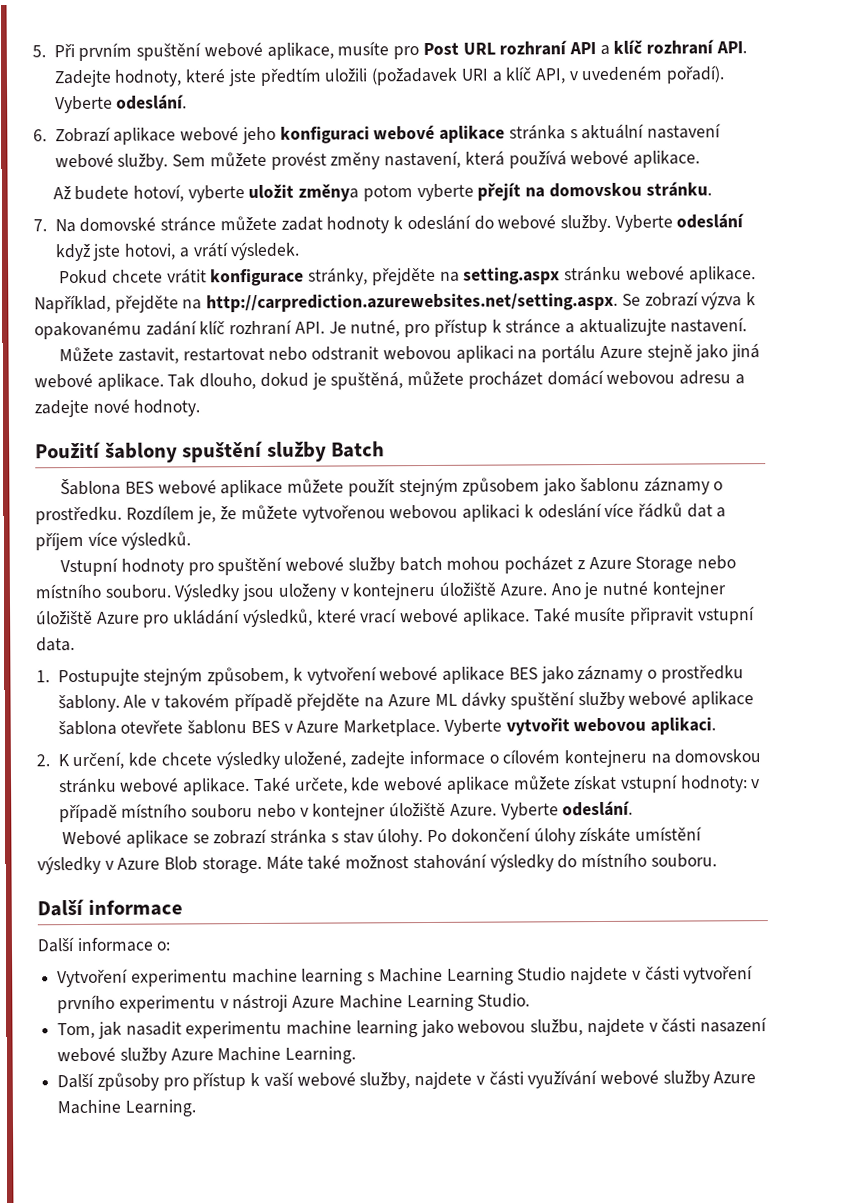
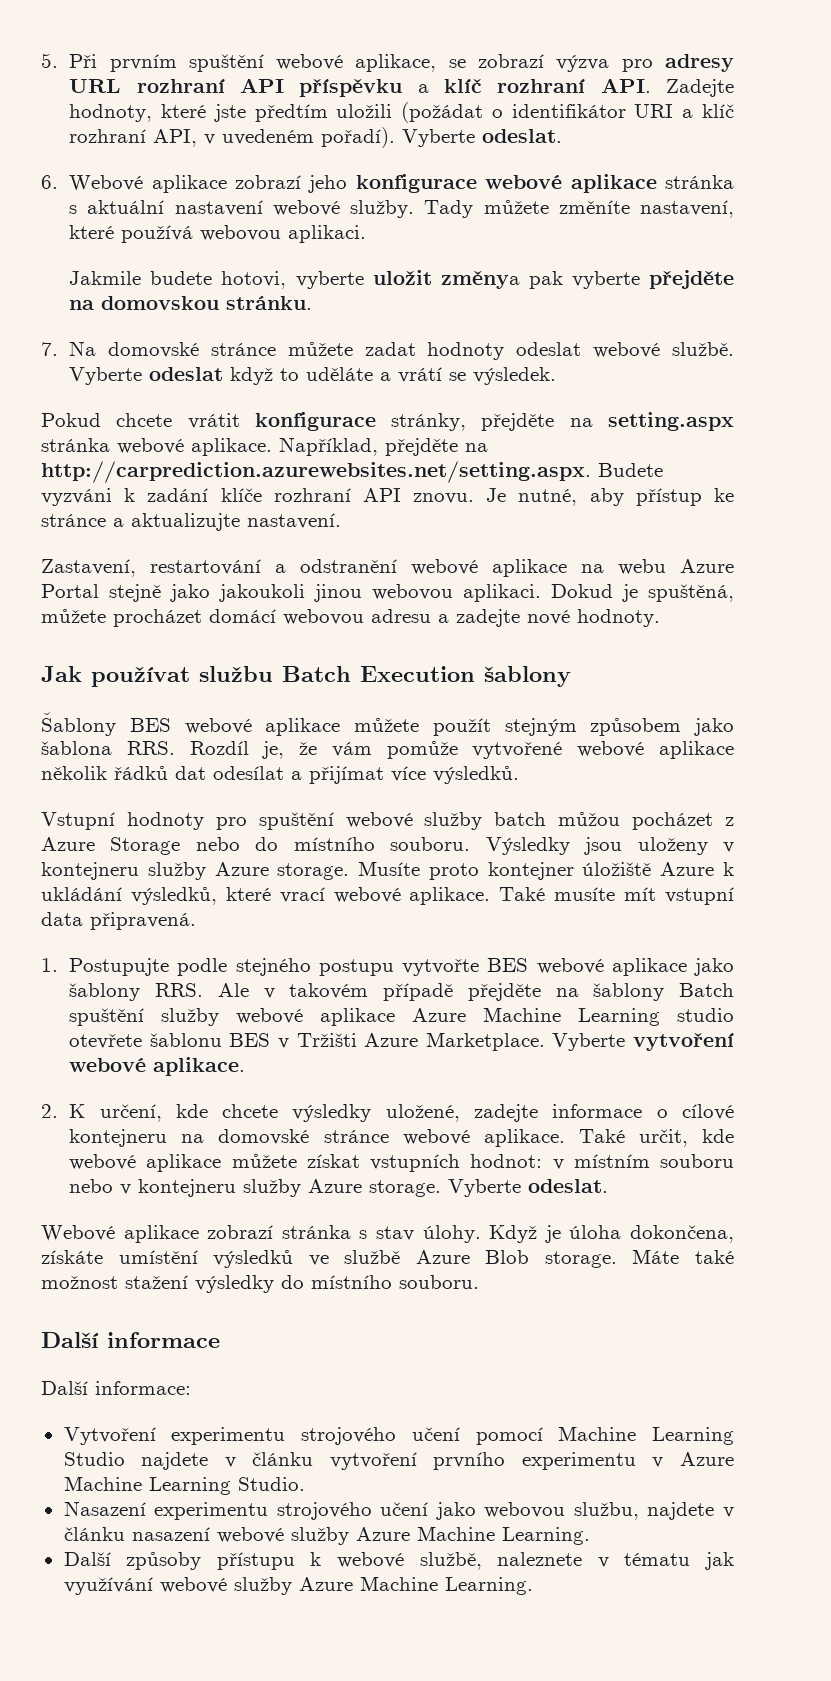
[337,41,459,60] musíte pro Post -> [448,54,735,72] se zobrazí výzva pro adresy
(597, 48) none -> [299,79,403,97] příspěvku
[371,67,459,86] (požadavek -> [401,102,626,123] (požádat o identifikátor
(532, 73) none -> [69,129,147,143] rozhraní
[116,94,188,110] odeslání. -> [482,129,563,143] odeslat.
[54,126,370,145] Zobrazí aplikace webové jeho konfiguraci -> [69,174,477,193] Webové aplikace zobrazí jeho konfigurace
[172,149,701,170] [52,182,522,203] Sem můžete provést změny nastavení, která používá webové aplikace. // Až budete hotoví, vyberte uložit změnya potom vyberte přejít -> [424,200,734,218] [69,225,367,243] [69,270,734,289] Tady můžete změníte nastavení, které používá webovou aplikaci. // Jakmile budete hotovi, vyberte uložit změnya pak vyberte přejděte
[393,213,745,233] [54,243,177,262] k odeslání do webové služby. Vyberte odeslání když jste hotovi, -> [516,342,734,358] [69,367,374,385] odeslat webové službě. Vyberte odeslat když to uděláte
(229, 250) none -> [449,372,467,381] se
[564,265,623,282] stránku -> [41,438,110,452] stránka
[621,291,757,310] [34,317,748,340] [59,343,760,364] [34,372,309,391] Se zobrazí výzva k opakovanému zadání klíč rozhraní API. Je nutné, pro přístup k stránce a aktualizujte nastavení. // Můžete zastavit, restartovat nebo odstranit webovou aplikaci na portálu Azure stejně jako jiná webové aplikace. Tak dlouho, dokud -> [598,463,663,477] [41,488,734,506] [41,513,341,531] [41,559,734,577] [41,584,613,602] Budete vyzváni k zadání klíče rozhraní API znovu. Je nutné, aby přístup ke stránce a aktualizujte nastavení. // Zastavení, restartování a odstranění webové aplikace na webu Azure Portal stejně jako jakoukoli jinou webovou aplikaci. Dokud
[35,440,386,463] [60,478,122,496] Použití šablony spuštění služby Batch // Šablona -> [41,666,571,687] [41,712,116,736] Jak používat službu Batch Execution šablony // Šablony
[579,476,724,495] [35,502,727,525] [35,531,84,551] šablonu záznamy o prostředku. Rozdílem je, že můžete vytvořenou webovou aplikaci k odeslání více řádků dat a příjem -> [41,741,734,759] [41,766,384,784] šablona RRS. Rozdíl je, že vám pomůže vytvořené webové aplikace několik řádků dat odesílat a přijímat
[446,556,501,570] mohou -> [558,812,621,826] můžou
(736, 562) none -> [255,837,279,851] do
[439,580,648,600] úložiště Azure. Ano je nutné -> [147,861,479,880] služby Azure storage. Musíte proto
[143,614,170,628] pro -> [723,862,735,876] k
[629,606,755,625] [36,637,75,652] [36,664,744,687] [57,694,120,713] připravit vstupní data. // 1. Postupujte stejným způsobem, k vytvoření webové aplikace BES jako záznamy o prostředku šablony. -> [624,887,735,905] [41,912,196,930] [41,958,734,976] [69,983,204,1001] mít vstupní data připravená. // 1. Postupujte podle stejného postupu vytvořte BES webové aplikace jako šablony RRS.
[387,691,507,710] Azure ML dávky -> [593,983,735,1001] šablony Batch
[57,720,117,736] šablona -> [412,1007,734,1026] Azure Machine Learning studio
(293, 728) none -> [296,1033,357,1047] Tržišti
[505,717,717,736] vytvořit webovou aplikaci. -> [632,1033,734,1051] [69,1057,246,1076] vytvoření webové aplikace.
[502,749,561,764] cílovém -> [682,1104,735,1120] cílové
[674,749,762,764] [58,776,348,796] domovskou stránku webové aplikace. Také určete, -> [218,1129,688,1147] domovské stránce webové aplikace. Také určit,
[620,774,761,793] [58,800,634,823] [62,829,210,848] vstupní hodnoty: v případě místního souboru nebo v kontejner úložiště Azure. Vyberte odeslání. // Webové aplikace se -> [370,1154,734,1172] [69,1179,609,1197] [41,1225,199,1243] vstupních hodnot: v místním souboru nebo v kontejneru služby Azure storage. Vyberte odeslat. // Webové aplikace
[427,826,702,846] [37,855,114,875] Po dokončení úlohy získáte umístění výsledky v -> [489,1225,735,1243] [41,1250,401,1268] Když je úloha dokončena, získáte umístění výsledků ve službě
[412,853,487,870] stahování -> [125,1275,188,1289] stažení
[76,937,172,953] informace o: -> [95,1381,191,1395] informace:
[231,968,376,986] machine learning s -> [301,1427,543,1445] strojového učení pomocí
[644,965,680,981] části -> [252,1452,314,1466] článku
[232,993,289,1013] nástroji -> (664, 1462) none
[57,1020,418,1039] Tom, jak nasadit experimentu machine learning -> [63,1501,429,1520] Nasazení experimentu strojového učení
[661,1017,697,1033] části -> [63,1527,125,1541] článku
[162,1070,524,1091] pro přístup k vaší webové služby, najdete v části -> [216,1552,735,1570] přístupu k webové službě, naleznete v tématu jak

